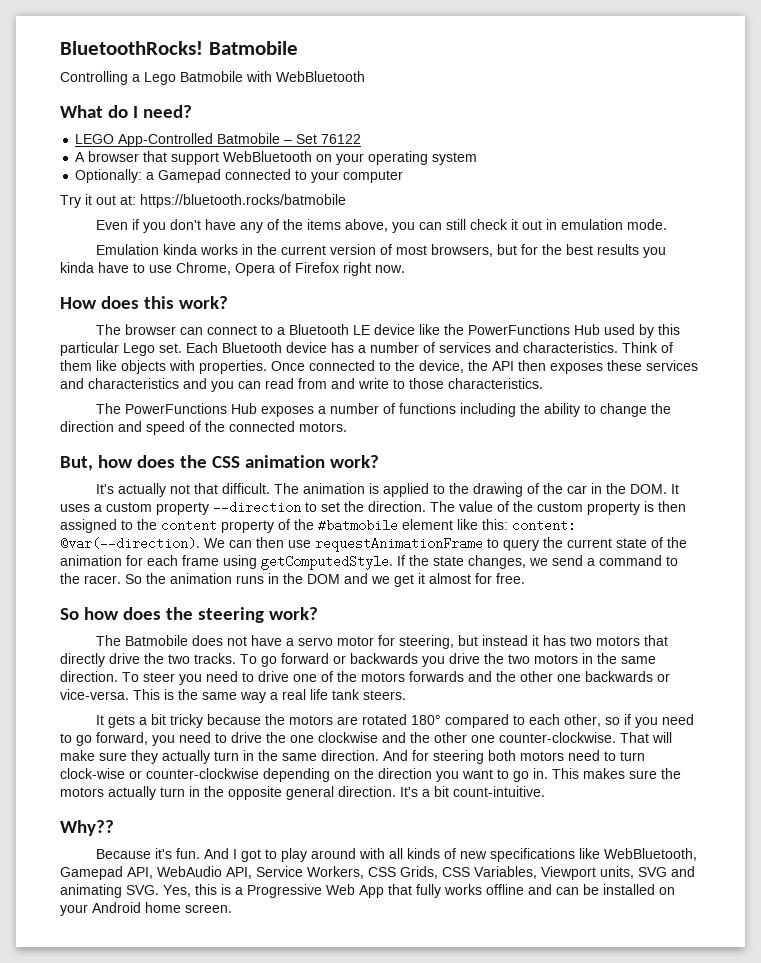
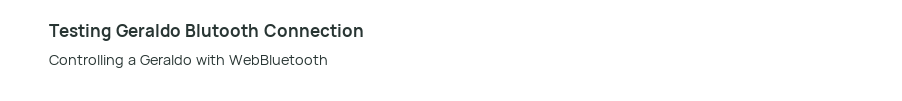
[60,41,298,55] BluetoothRocks! Batmobile -> [49,24,364,41] Testing Geraldo Blutooth Connection
[144,71,243,85] Lego Batmobile -> [139,55,192,65] Geraldo
[60,105,192,118] [75,133,362,147] [75,151,478,165] [75,169,404,183] [60,194,346,208] [95,219,667,233] [95,244,666,258] [60,262,405,276] [60,296,228,309] [95,324,680,338] [60,342,673,356] [60,360,698,374] [60,378,543,392] [95,403,671,417] [60,421,347,435] [60,455,379,471] [95,483,679,497] [60,501,686,515] [60,519,576,533] [60,537,687,552] [60,555,678,570] [60,573,525,587] [60,607,318,623] [95,635,668,649] [60,653,656,667] [60,671,670,685] [60,689,406,703] [95,714,694,728] [60,732,672,746] [60,750,645,764] [60,768,681,782] [60,786,545,800] [60,820,114,836] [95,848,697,862] [60,866,695,880] [60,884,675,898] [60,902,232,916] // What do I need? // LEGO App-Controlled Batmobile – Set 76122 // A browser that support WebBluetooth on your operating system // Optionally: a Gamepad connected to your computer // Try it out at: https://bluetooth.rocks/batmobile // Even if you don't have any of the items above, you can still check it out in emulation mode. // Emulation kinda works in the current version of most browsers, but for the best results you kinda have to use Chrome, Opera of Firefox right now. // How does this work? // The browser can connect to a Bluetooth LE device like the PowerFunctions Hub used by this particular Lego set. Each Bluetooth device has a number of services and characteristics. Think of them like objects with properties. Once connected to the device, the API then exposes these services and characteristics and you can read from and write to those characteristics. // The PowerFunctions Hub exposes a number of functions including the ability to change the direction and speed of the connected motors. // But, how does the CSS animation work? // It's actually not that difficult. The animation is applied to the drawing of the car in the DOM. It uses a custom property --direction to set the direction. The value of the custom property is then assigned to the content property of the #batmobile element like this: content: @var(--direction). We can then use requestAnimationFrame to query the current state of the animation for each frame using getComputedStyle. If the state changes, we send a command to the racer. So the animation runs in the DOM and we get it almost for free. // So how does the steering work? // The Batmobile does not have a servo motor for steering, but instead it has two motors that directly drive the two tracks. To go forward or backwards you drive the two motors in the same direction. To steer you need to drive one of the motors forwards and the other one backwards or vice-versa. This is the same way a real life tank steers. // It gets a bit tricky because the motors are rotated 180° compared to each other, so if you need to go forward, you need to drive the one clockwise and the other one counter-clockwise. That will make sure they actually turn in the same direction. And for steering both motors need to turn clock-wise or counter-clockwise depending on the direction you want to go in. This makes sure the motors actually turn in the opposite general direction. It's a bit count-intuitive. // Why?? // Because it's fun. And I got to play around with all kinds of new specifications like WebBluetooth, Gamepad API, WebAudio API, Service Workers, CSS Grids, CSS Variables, Viewport units, SVG and animating SVG. Yes, this is a Progressive Web App that fully works offline and can be installed on your Android home screen. -> (328, 60) none

